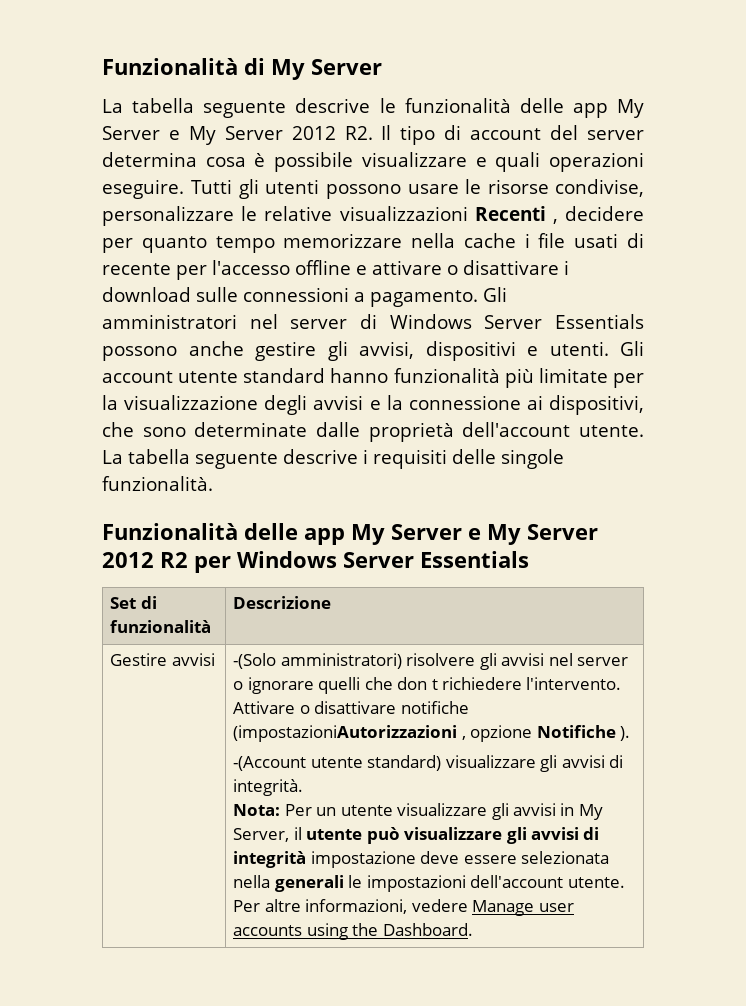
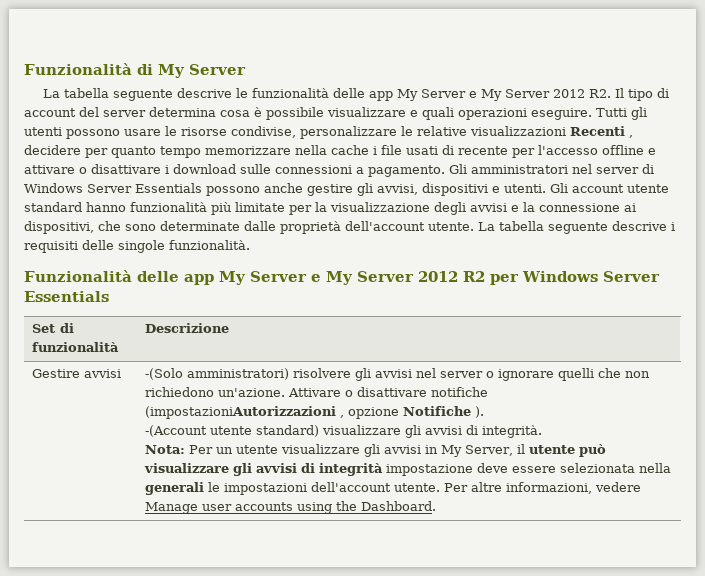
[397,677,622,690] don t richiedere l'intervento. -> [625,371,651,378] [145,387,286,397] non richiedono un'azione.

